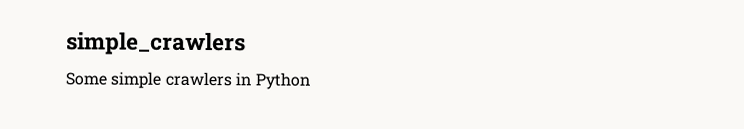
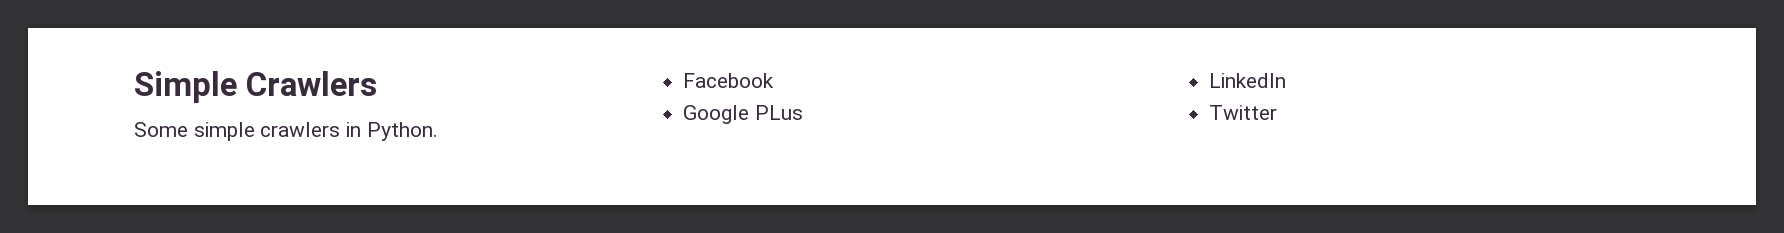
[66,31,246,56] simple_crawlers -> [134,71,377,103] Simple Crawlers
[255,72,312,90] Python -> [366,122,438,141] [683,73,775,88] [683,105,803,124] [1209,73,1287,88] [1209,105,1278,120] Python. // Facebook // Google PLus // LinkedIn // Twitter

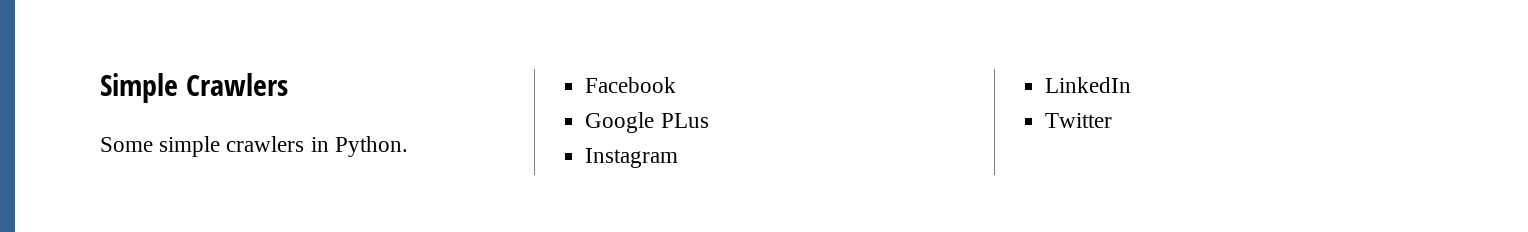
(803, 112) none -> [585,148,679,168] // Instagram

